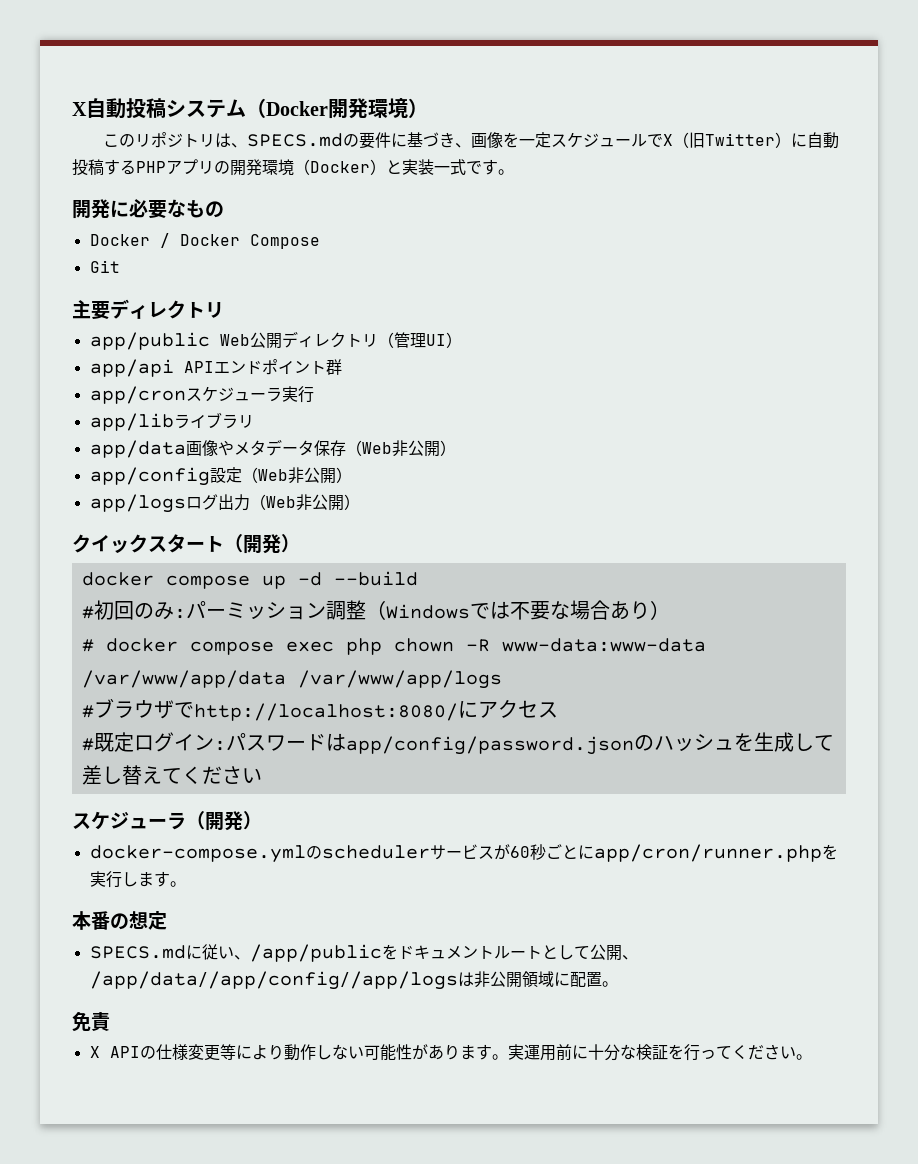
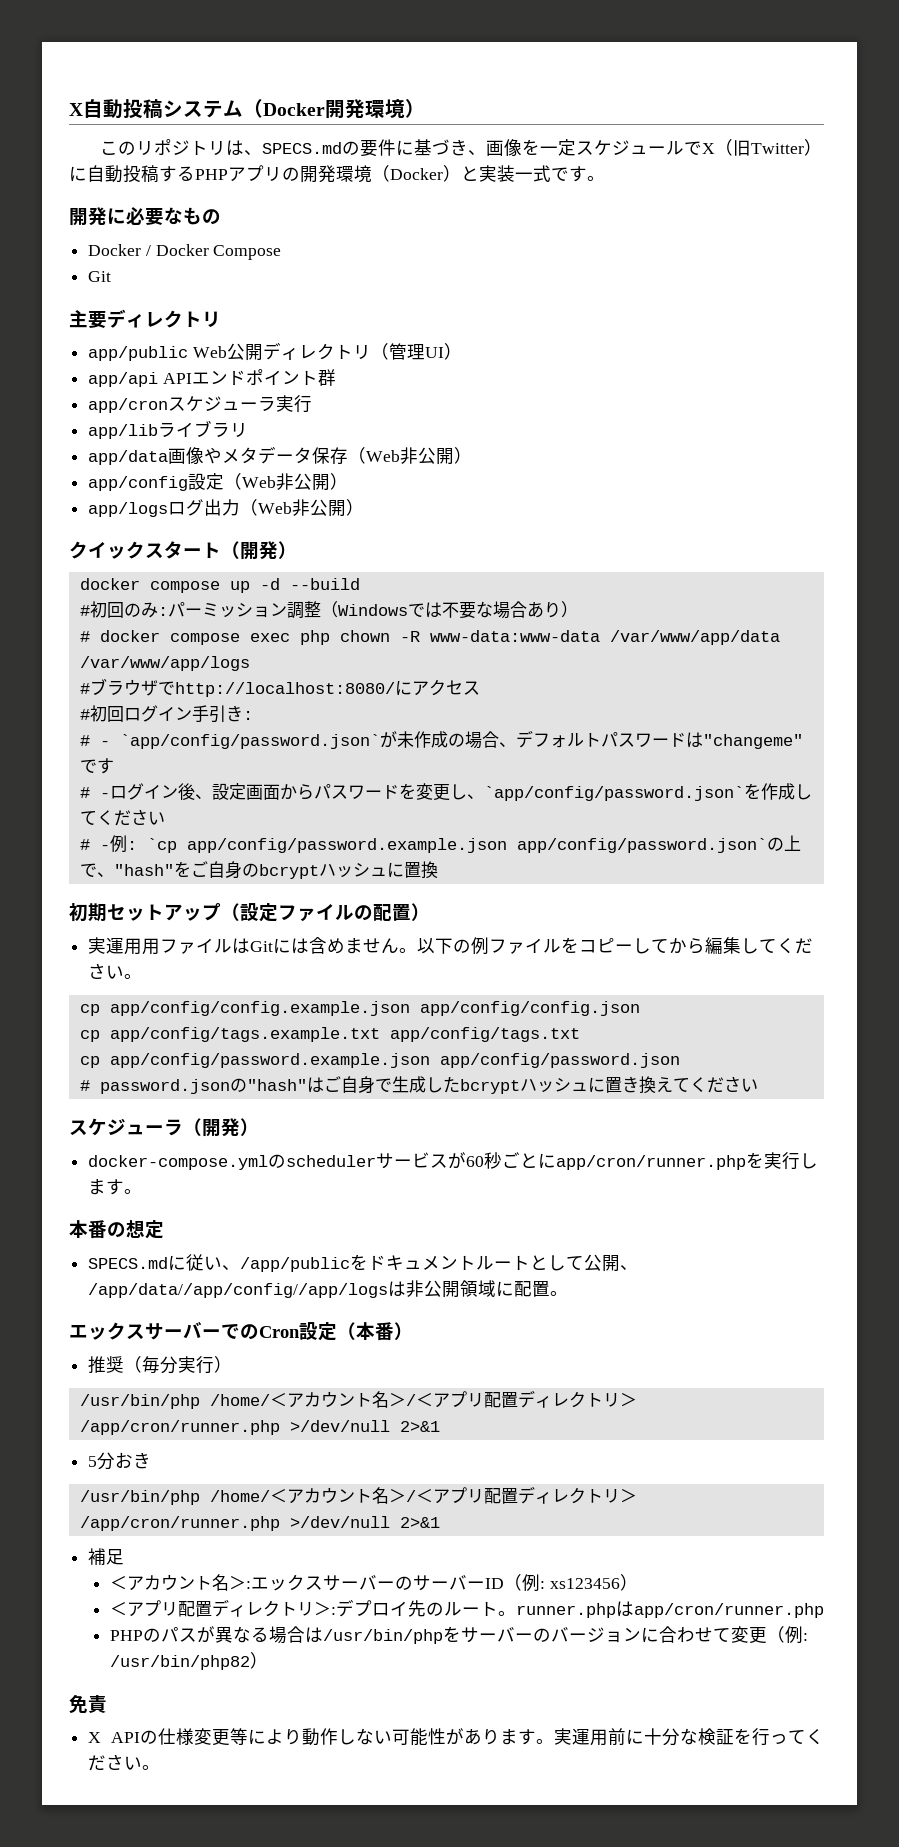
[93,732,834,755] [81,765,142,785] 既定ログイン:パスワードはapp/config/password.jsonのハッシュを生成して差し替 -> [89,705,253,723] [79,730,803,749] [79,758,114,774] [79,783,812,801] [79,809,165,826] [79,835,801,853] [79,861,438,879] [69,903,430,922] [88,937,814,955] [88,963,143,979] [79,1001,640,1016] [79,1027,580,1042] [79,1053,680,1068] [79,1076,656,1094] 初回ログイン手引き: // # - `app/config/password.json`が未作成の場合、デフォルトパスワードは"changeme"です // # -ログイン後、設定画面からパスワードを変更し、`app/config/password.json`を作成してください // # -例: `cp app/config/password.example.json app/config/password.json`の上で、"hash"をご自身のbcryptハッシュに置換 // 初期セットアップ（設定ファイルの配置） // 実運用用ファイルはGitには含めません。以下の例ファイルをコピーしてから編集してください。 // cp app/config/config.example.json app/config/config.json // cp app/config/tags.example.txt app/config/tags.txt // cp app/config/password.example.json app/config/password.json // # password.jsonの"hash"はご自身で生成したbcryptハッシュに置き換
(618, 984) none -> [69,1322,413,1341] [88,1356,233,1374] [79,1390,637,1409] [79,1420,440,1435] [88,1452,152,1470] [79,1486,637,1505] [79,1516,440,1531] [88,1548,125,1565] [109,1574,638,1592] [109,1599,824,1618] [109,1626,808,1644] [109,1652,268,1670] // エックスサーバーでのCron設定（本番） // 推奨（毎分実行） // /usr/bin/php /home/＜アカウント名＞/＜アプリ配置ディレクトリ＞/app/cron/runner.php >/dev/null 2>&1 // 5分おき // /usr/bin/php /home/＜アカウント名＞/＜アプリ配置ディレクトリ＞/app/cron/runner.php >/dev/null 2>&1 // 補足 // ＜アカウント名＞:エックスサーバーのサーバーID（例: xs123456） // ＜アプリ配置ディレクトリ＞:デプロイ先のルート。runner.phpはapp/cron/runner.php // PHPのパスが異なる場合は/usr/bin/phpをサーバーのバージョンに合わせて変更（例: /usr/bin/php82）

